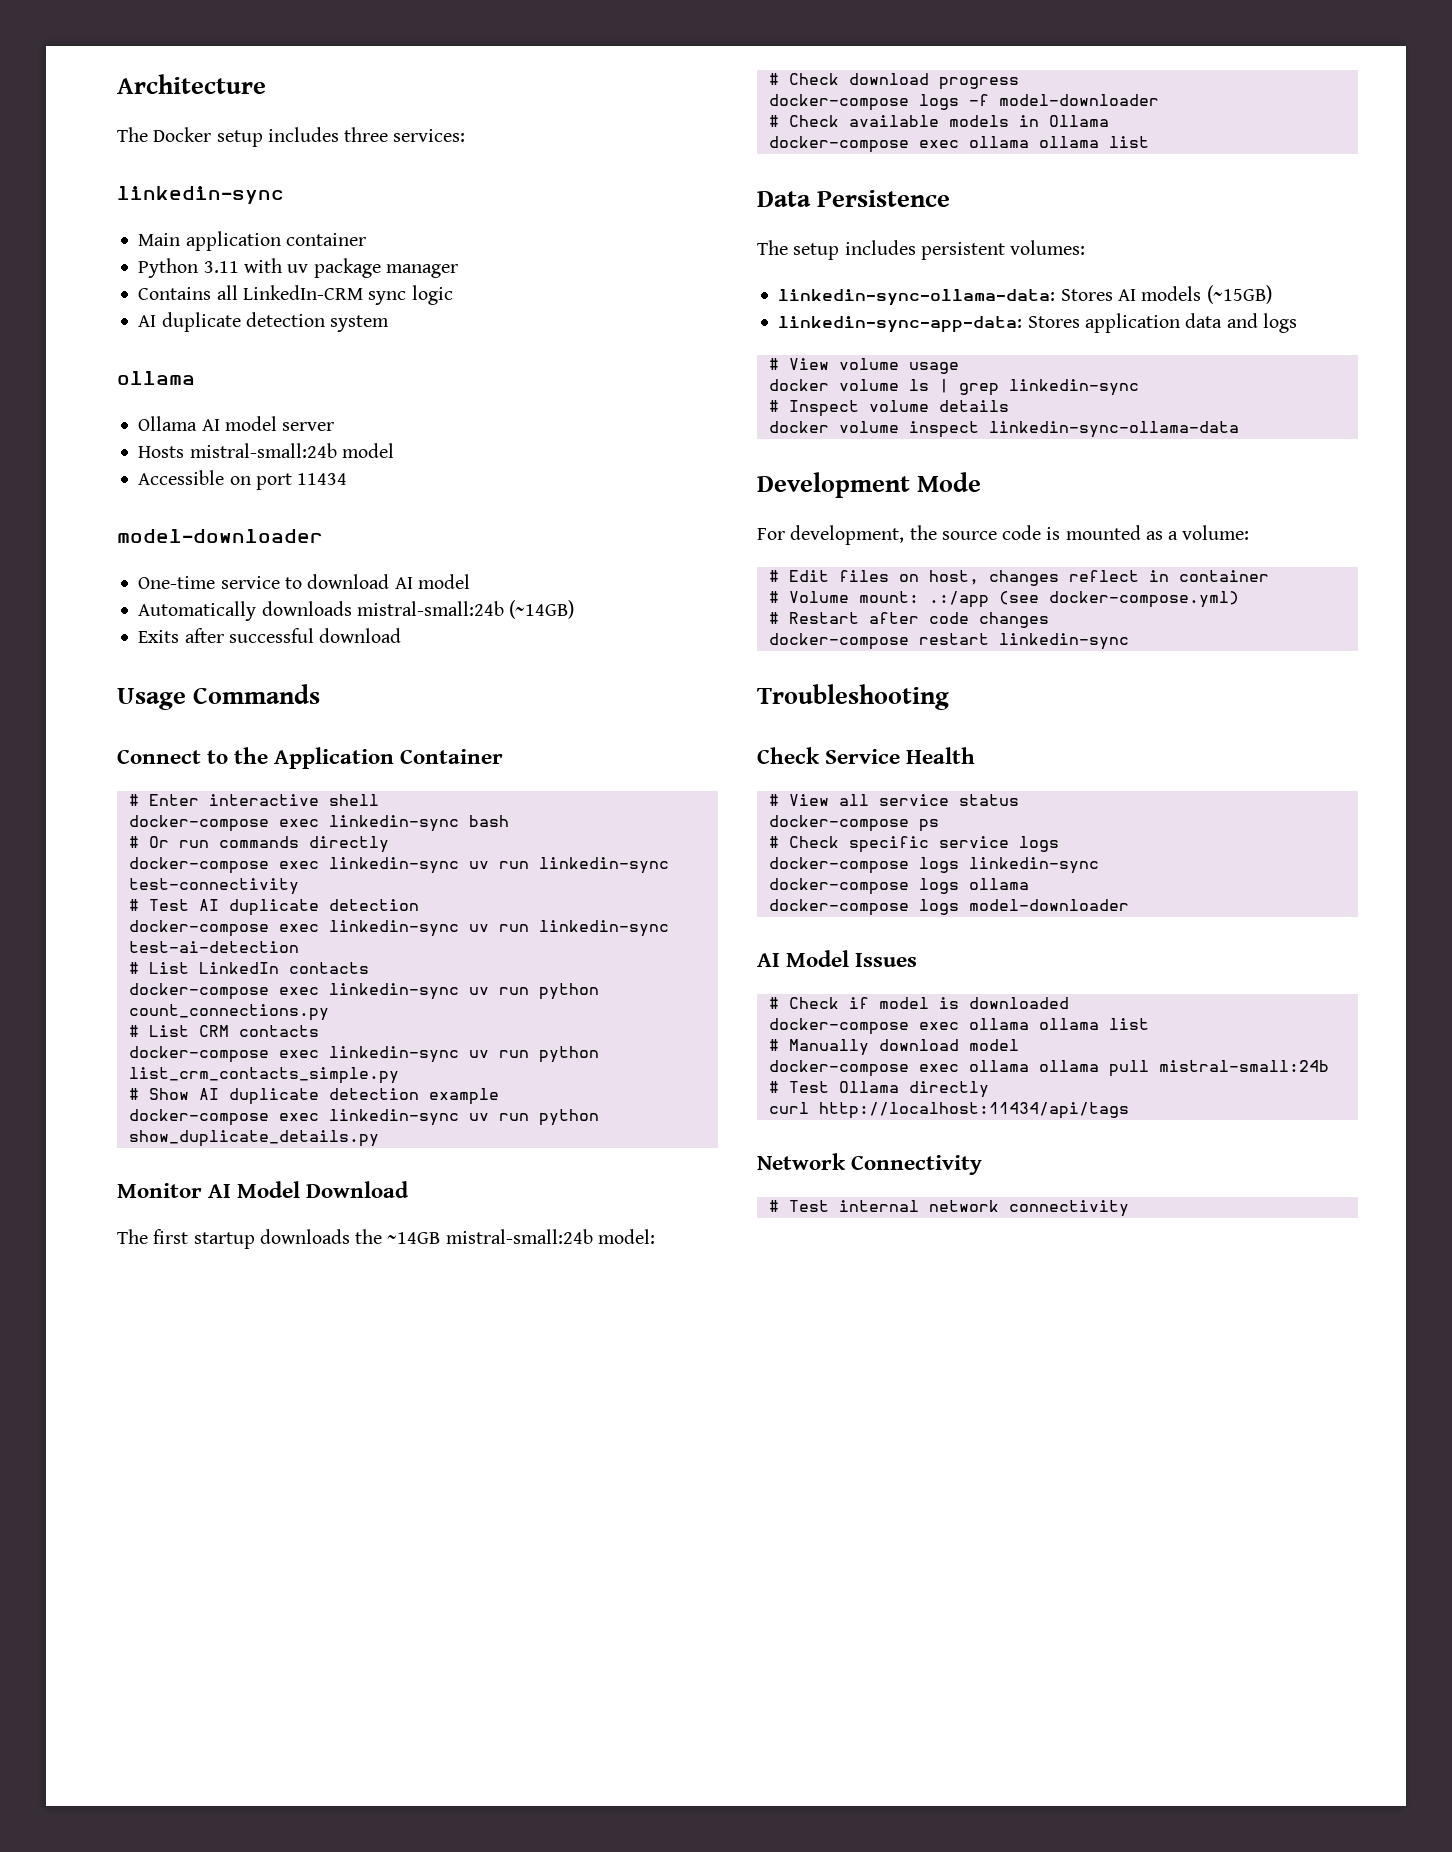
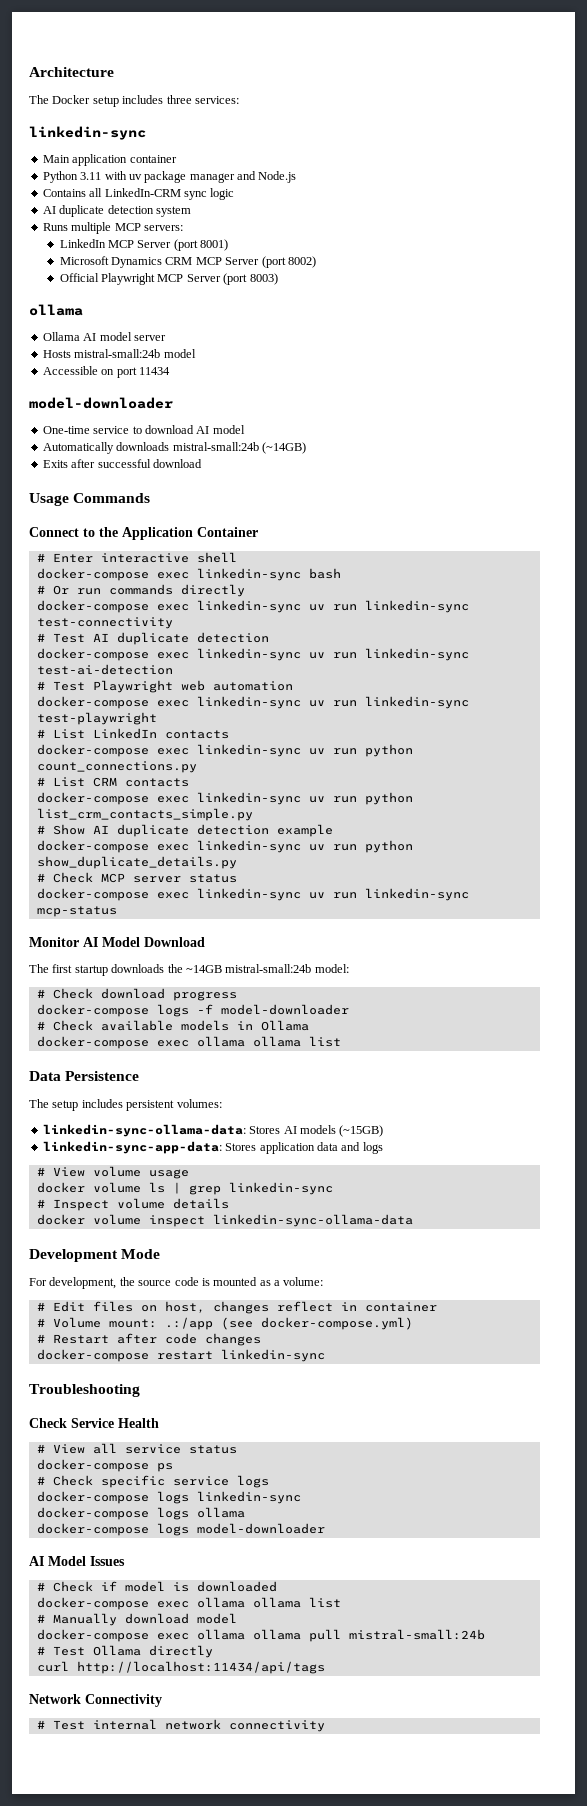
(458, 271) none -> [237,171,297,183] and Node.js
(390, 323) none -> [42,222,183,234] [59,239,229,251] [59,256,316,268] [59,273,278,285] // Runs multiple MCP servers: // LinkedIn MCP Server (port 8001) // Microsoft Dynamics CRM MCP Server (port 8002) // Official Playwright MCP Server (port 8003)
(299, 947) none -> [36,680,293,693] [36,696,469,709] [36,712,157,725] // # Test Playwright web automation // docker-compose exec linkedin-sync uv run linkedin-sync test-playwright
(379, 1138) none -> [36,872,237,883] [36,888,469,901] [36,906,117,917] // # Check MCP server status // docker-compose exec linkedin-sync uv run linkedin-sync mcp-status

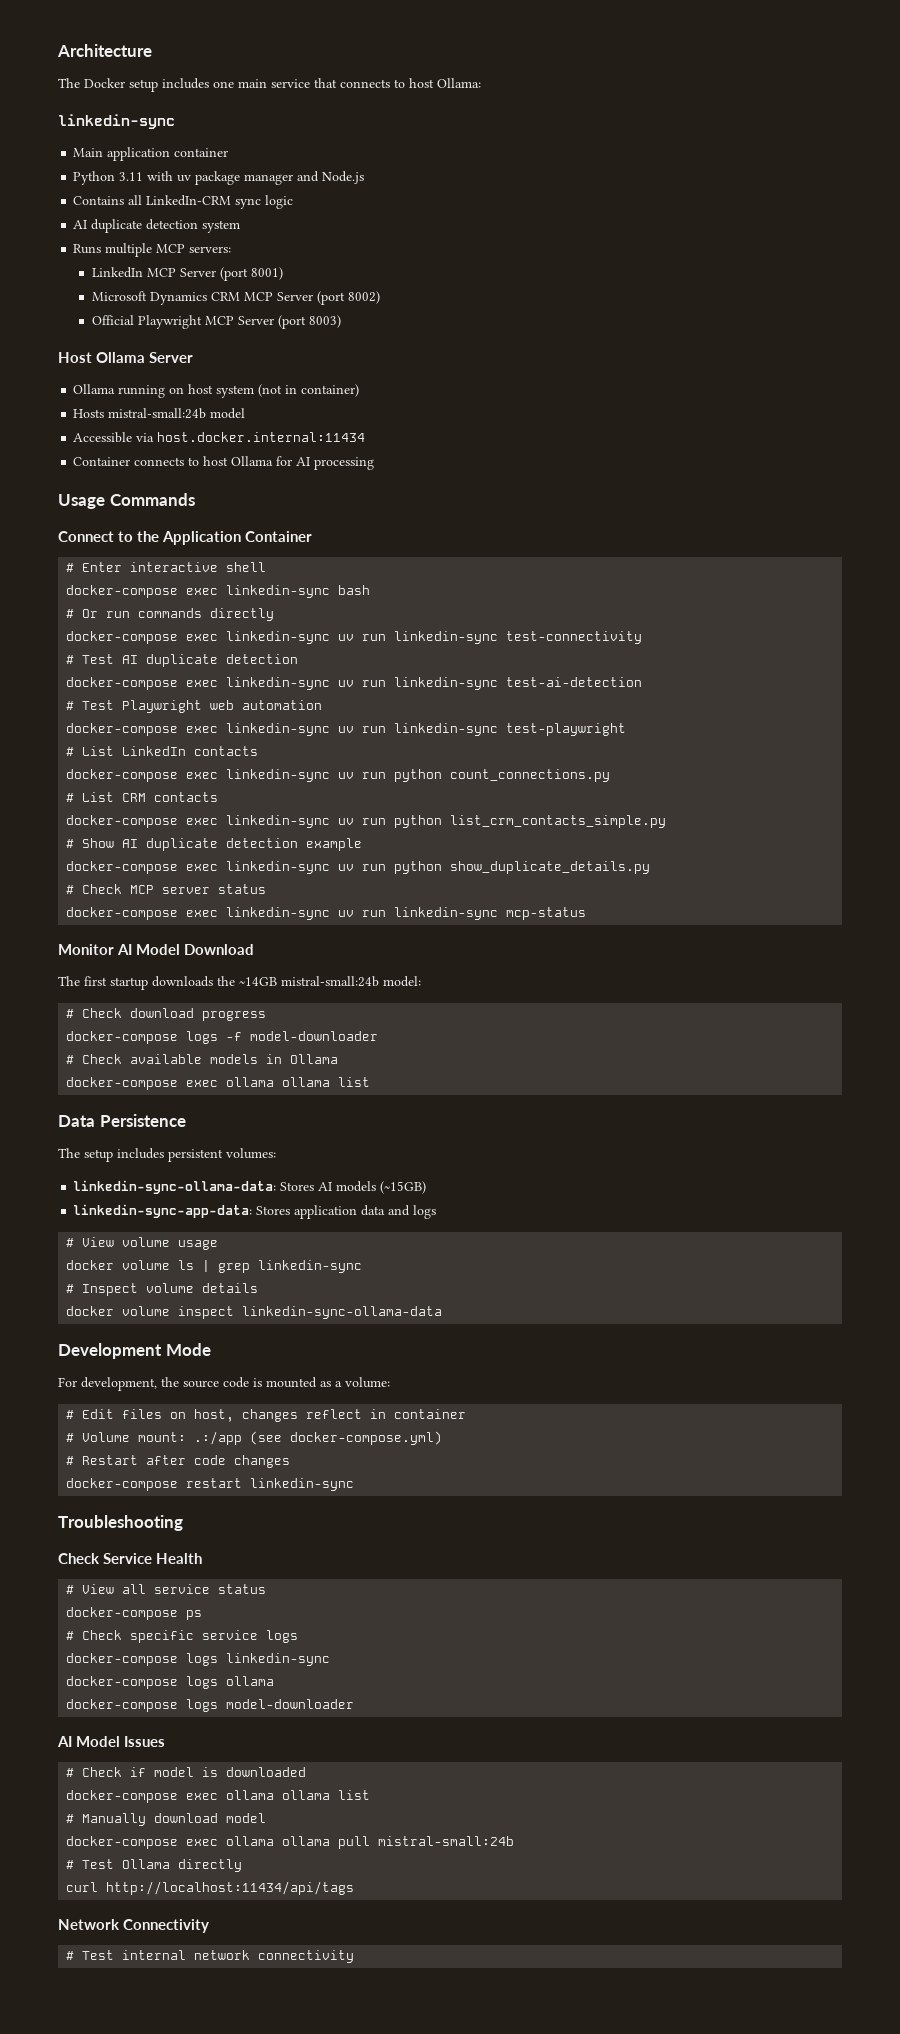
[166,95,239,104] three services: -> [213,78,481,88] one main service that connects to host Ollama:
[29,304,83,316] [42,332,166,341] [42,349,196,358] [42,366,170,378] [29,397,173,409] [42,425,245,434] [42,442,306,454] [42,459,202,468] ollama // Ollama AI model server // Hosts mistral-small:24b model // Accessible on port 11434 // model-downloader // One-time service to download AI model // Automatically downloads mistral-small:24b (~14GB) // Exits after successful download -> [58,352,193,363] [73,384,360,398] [73,408,246,419] [73,432,366,443] [73,456,375,470] Host Ollama Server // Ollama running on host system (not in container) // Hosts mistral-small:24b model // Accessible via host.docker.internal:11434 // Container connects to host Ollama for AI processing

